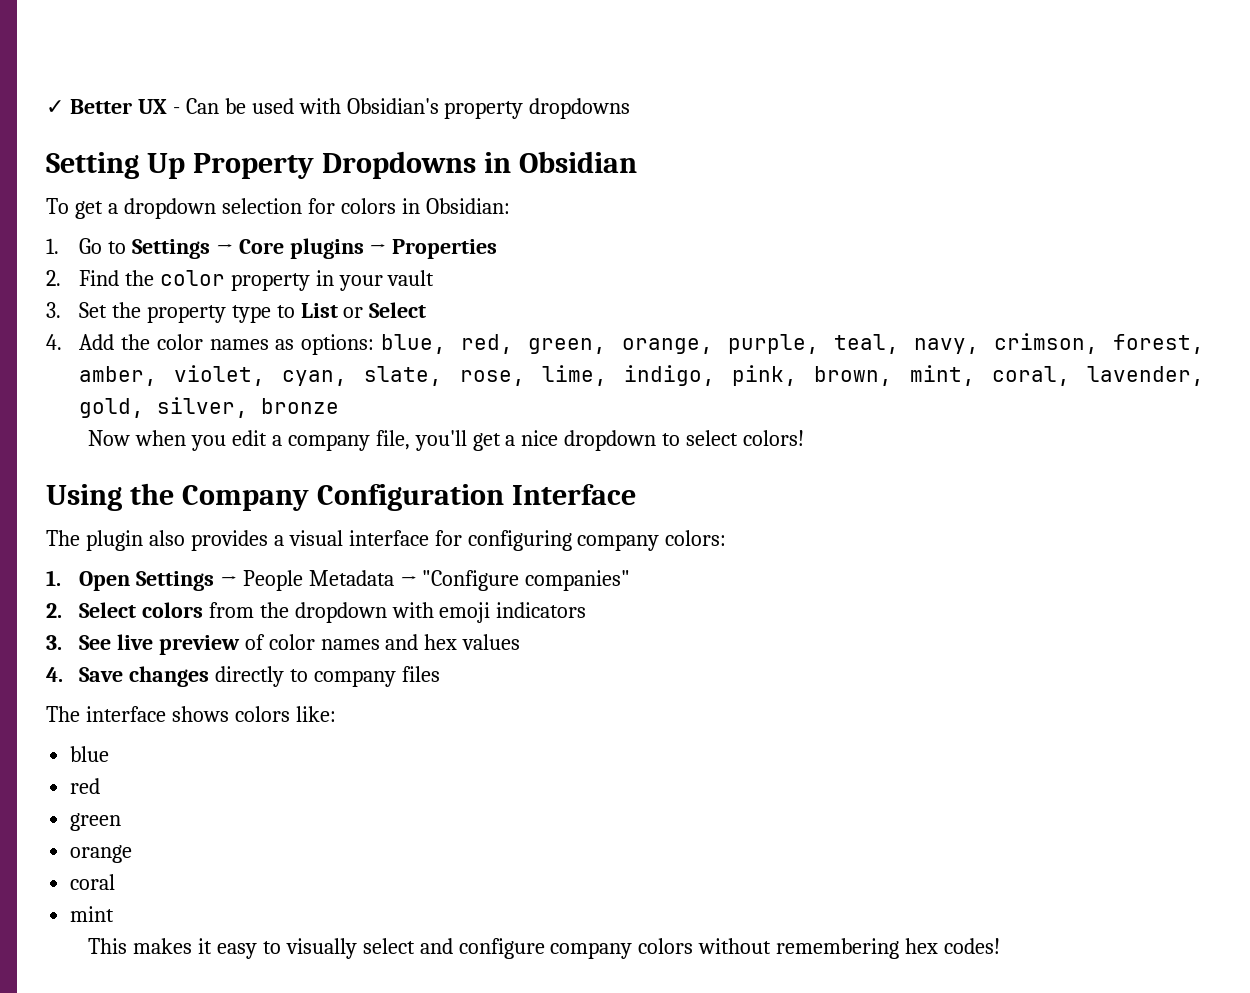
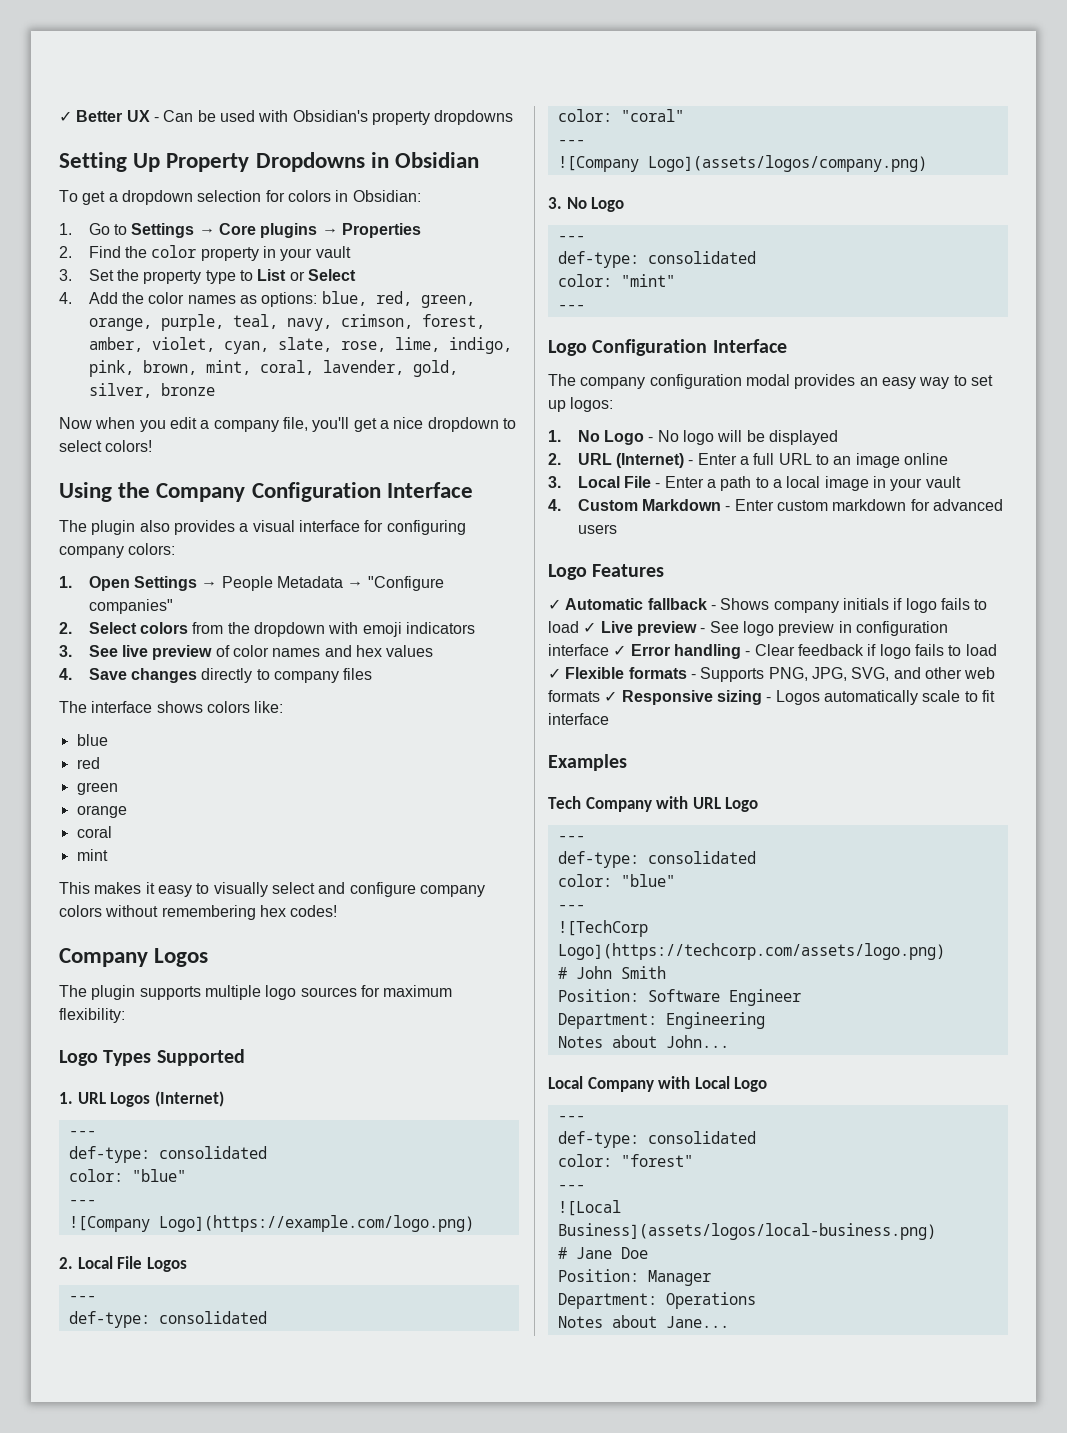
(1001, 946) none -> [59,948,209,967] [59,985,453,1000] [59,1008,125,1023] [59,1049,245,1066] [59,1091,224,1107] [68,1131,96,1136] [68,1146,267,1163] [68,1169,186,1182] [68,1200,96,1205] [68,1215,474,1232] [59,1256,187,1272] [68,1296,96,1301] [68,1311,267,1328] [557,109,684,122] [557,140,585,145] [557,155,927,172] [548,197,625,212] [557,236,585,241] [557,251,756,268] [557,274,675,287] [557,305,585,310] [548,339,787,356] [548,374,993,389] [548,397,614,412] [548,430,839,445] [548,453,948,468] [548,476,961,491] [548,499,1004,511] [577,524,617,534] [548,564,665,580] [548,598,988,613] [548,621,948,636] [548,644,997,659] [548,667,996,682] [548,690,995,705] [548,713,609,725] [548,754,627,771] [548,796,759,812] [557,836,585,841] [557,851,756,868] [557,874,675,887] [557,905,585,910] [557,920,648,937] [557,943,945,960] [557,966,666,979] [557,989,801,1006] [557,1012,765,1029] [557,1035,729,1048] [548,1076,768,1092] [557,1116,585,1121] [557,1131,756,1148] [557,1154,693,1167] [557,1185,585,1190] [557,1200,621,1216] [557,1223,936,1240] [557,1247,648,1259] [557,1269,711,1286] [557,1292,756,1309] [557,1315,729,1328] // Company Logos // The plugin supports multiple logo sources for maximum flexibility: // Logo Types Supported // 1. URL Logos (Internet) // --- // def-type: consolidated // color: "blue" // --- // ![Company Logo](https://example.com/logo.png) // 2. Local File Logos // --- // def-type: consolidated // color: "coral" // --- // ![Company Logo](assets/logos/company.png) // 3. No Logo // --- // def-type: consolidated // color: "mint" // --- // Logo Configuration Interface // The company configuration modal provides an easy way to set up logos: // 1. No Logo - No logo will be displayed // 2. URL (Internet) - Enter a full URL to an image online // 3. Local File - Enter a path to a local image in your vault // 4. Custom Markdown - Enter custom markdown for advanced users // Logo Features // ✓ Automatic fallback - Shows company initials if logo fails to load ✓ Live preview - See logo preview in configuration interface ✓ Error handling - Clear feedback if logo fails to load ✓ Flexible formats - Supports PNG, JPG, SVG, and other web formats ✓ Responsive sizing - Logos automatically scale to fit interface // Examples // Tech Company with URL Logo // --- // def-type: consolidated // color: "blue" // --- // ![TechCorp Logo](https://techcorp.com/assets/logo.png) // # John Smith // Position: Software Engineer // Department: Engineering // Notes about John... // Local Company with Local Logo // --- // def-type: consolidated // color: "forest" // --- // ![Local Business](assets/logos/local-business.png) // # Jane Doe // Position: Manager // Department: Operations // Notes about Jane...

